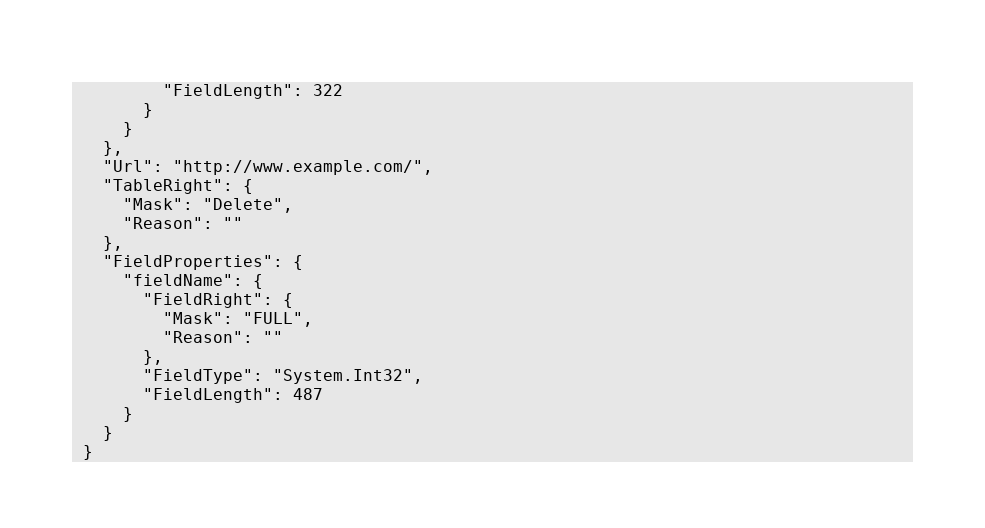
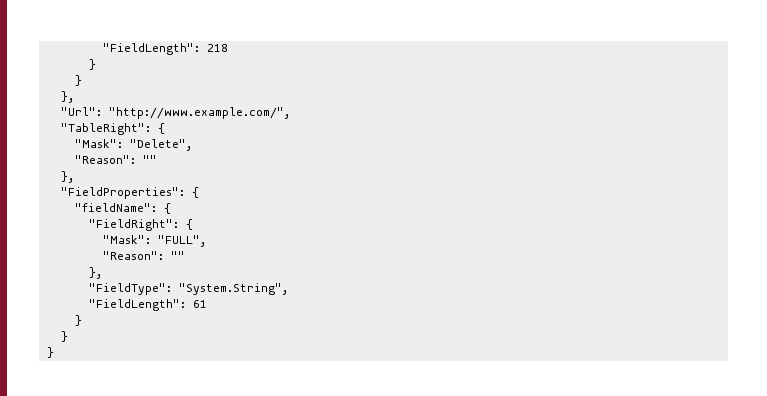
[162,84,343,99] "FieldLength": 322 -> [102,43,228,55] "FieldLength": 218
[272,369,423,384] [142,388,323,403] "System.Int32", // "FieldLength": 487 -> [178,283,288,295] [88,299,207,311] "System.String", // "FieldLength": 61

